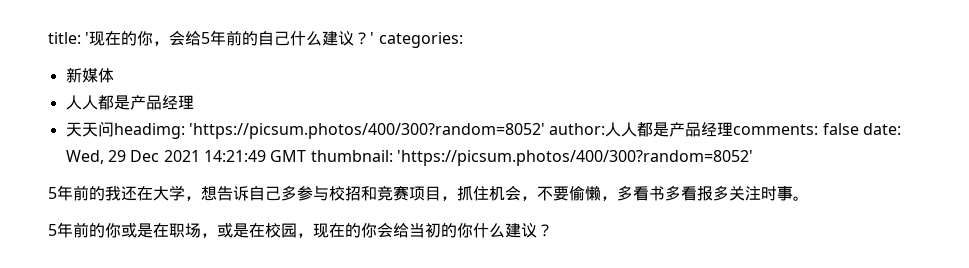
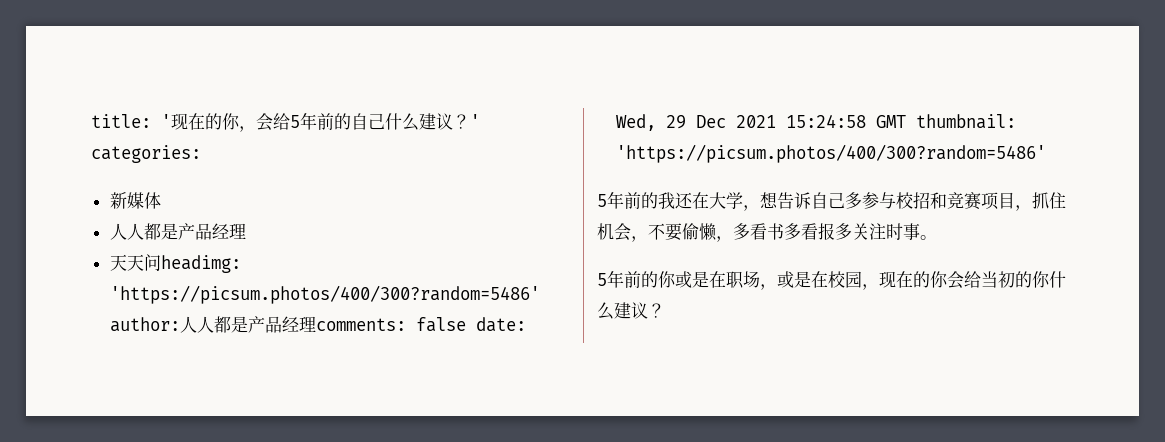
[188,123,545,139] 'https://picsum.photos/400/300?random=8052' -> [109,285,540,304] 'https://picsum.photos/400/300?random=5486'
[203,150,266,162] 14:21:49 -> [785,114,866,128] 15:24:58
[396,150,753,166] 'https://picsum.photos/400/300?random=8052' -> [615,144,1046,163] 'https://picsum.photos/400/300?random=5486'

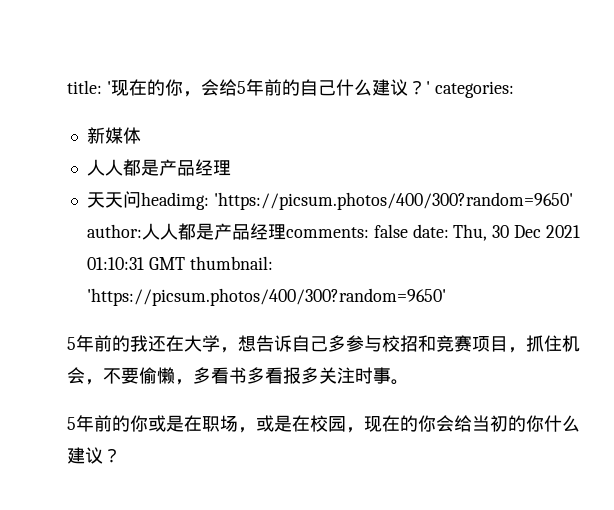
[109,285,540,304] 'https://picsum.photos/400/300?random=5486' -> [213,192,573,210] 'https://picsum.photos/400/300?random=9650'
[615,114,686,131] Wed, 29 -> [453,224,510,241] Thu, 30
[785,114,866,128] 15:24:58 -> [86,257,144,270] 01:10:31
[615,144,1046,163] 'https://picsum.photos/400/300?random=5486' -> [86,288,446,306] 'https://picsum.photos/400/300?random=9650'

